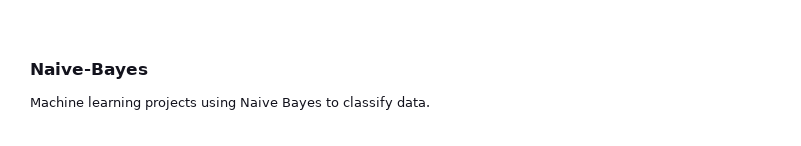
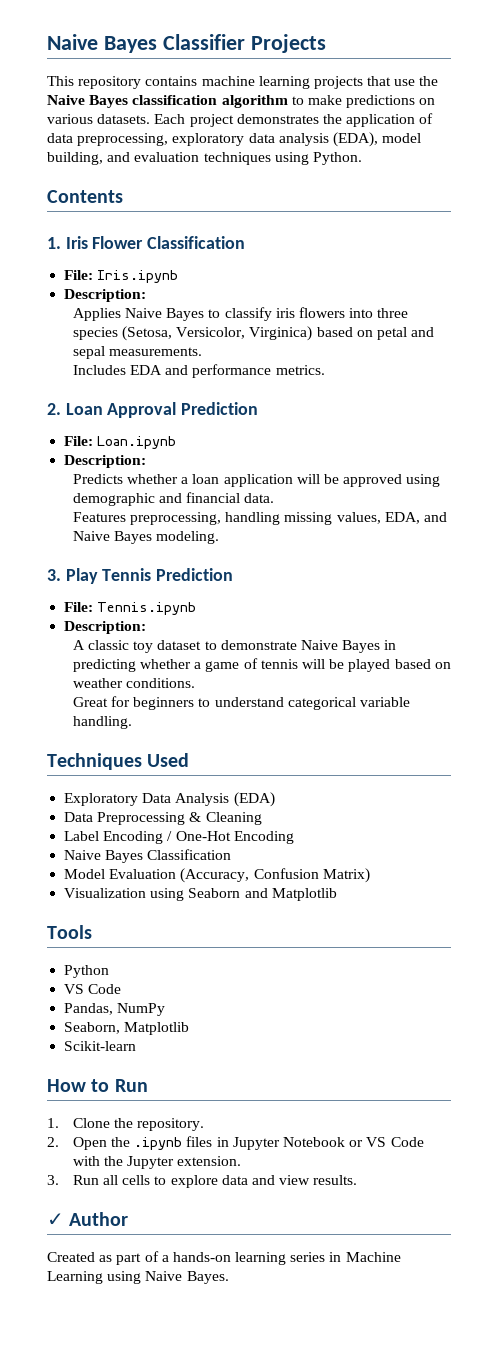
[30,62,148,79] [30,96,430,110] Naive-Bayes // Machine learning projects using Naive Bayes to classify data. -> [47,34,326,53] [47,76,439,89] [47,95,436,108] [47,113,434,127] [47,132,422,147] [47,152,362,165] [47,190,123,203] [47,236,246,249] [64,270,179,283] [64,289,147,302] [72,307,409,321] [72,326,435,341] [72,346,203,359] [72,364,325,378] [47,402,259,418] [64,436,177,449] [64,455,147,468] [72,474,441,487] [72,492,275,506] [72,512,447,525] [72,531,220,544] [47,568,234,584] [64,602,197,615] [64,621,147,634] [72,640,397,653] [72,658,451,672] [72,678,196,688] [72,696,410,710] [72,716,132,729] [47,753,190,770] [64,792,275,807] [64,812,262,825] [64,831,294,844] [64,849,232,863] [64,868,370,883] [64,888,337,901] [47,925,92,939] [64,965,110,978] [64,984,122,994] [64,1003,166,1016] [64,1022,190,1035] [64,1041,137,1051] [47,1079,148,1092] [47,1118,205,1131] [47,1136,424,1150] [72,1156,242,1169] [47,1175,358,1188] [47,1212,129,1226] [47,1251,401,1265] [47,1271,229,1284] Naive Bayes Classifier Projects // This repository contains machine learning projects that use the Naive Bayes classification algorithm to make predictions on various datasets. Each project demonstrates the application of data preprocessing, exploratory data analysis (EDA), model building, and evaluation techniques using Python. // Contents // 1. Iris Flower Classification // File: Iris.ipynb // Description: // Applies Naive Bayes to classify iris flowers into three species (Setosa, Versicolor, Virginica) based on petal and sepal measurements. // Includes EDA and performance metrics. // 2. Loan Approval Prediction // File: Loan.ipynb // Description: // Predicts whether a loan application will be approved using demographic and financial data. // Features preprocessing, handling missing values, EDA, and Naive Bayes modeling. // 3. Play Tennis Prediction // File: Tennis.ipynb // Description: // A classic toy dataset to demonstrate Naive Bayes in predicting whether a game of tennis will be played based on weather conditions. // Great for beginners to understand categorical variable handling. // Techniques Used // Exploratory Data Analysis (EDA) // Data Preprocessing & Cleaning // Label Encoding / One-Hot Encoding // Naive Bayes Classification // Model Evaluation (Accuracy, Confusion Matrix) // Visualization using Seaborn and Matplotlib // Tools // Python // VS Code // Pandas, NumPy // Seaborn, Matplotlib // Scikit-learn // How to Run // 1. Clone the repository. // 2. Open the .ipynb files in Jupyter Notebook or VS Code with the Jupyter extension. // 3. Run all cells to explore data and view results. // ✓ Author // Created as part of a hands-on learning series in Machine Learning using Naive Bayes.

